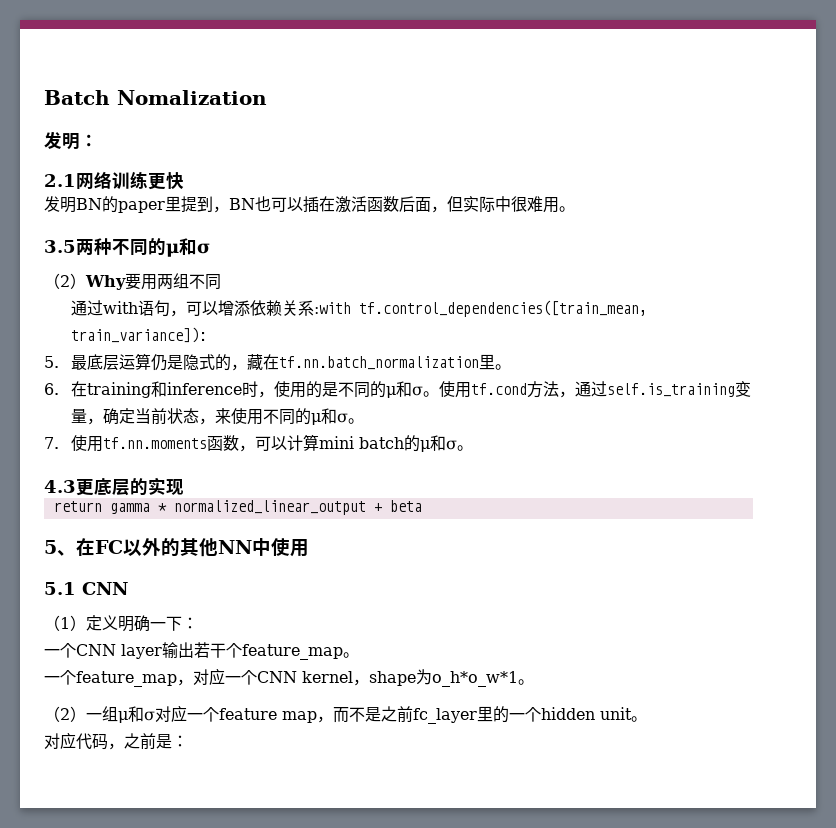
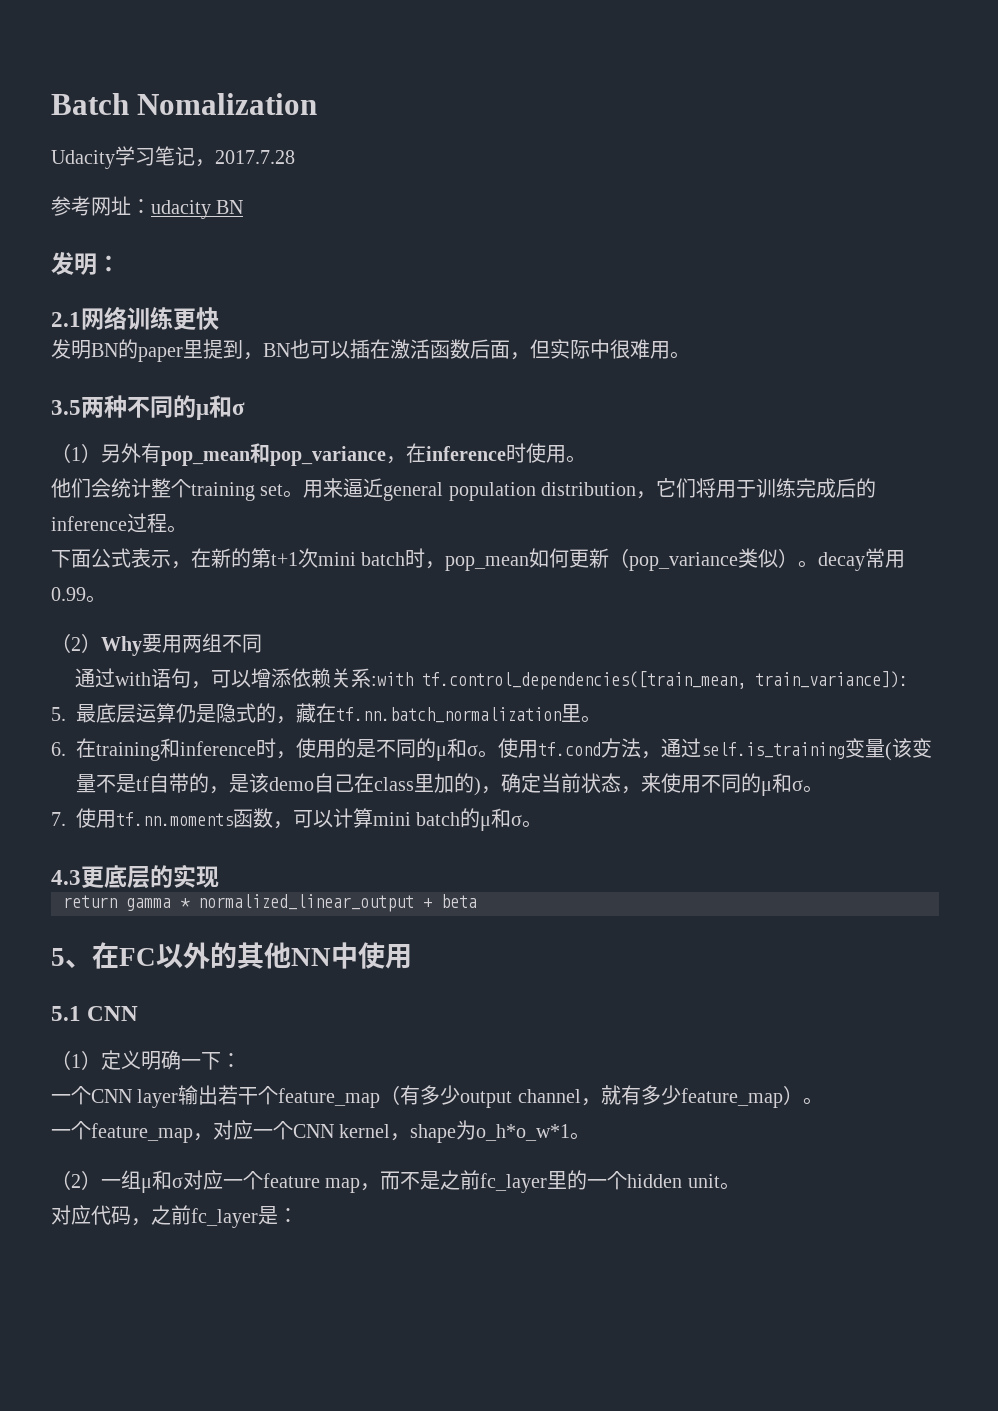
(267, 97) none -> [51,146,295,169] [51,196,244,219] // Udacity学习笔记，2017.7.28 // 参考网址：udacity BN
(210, 248) none -> [51,443,586,466] [51,478,877,501] [51,513,187,533] [51,548,906,571] [51,587,106,603] // （1）另外有pop_mean和pop_variance，在inference时使用。 // 他们会统计整个training set。用来逼近general population distribution，它们将用于训练完成后的inference过程。 // 下面公式表示，在新的第t+1次mini batch时，pop_mean如何更新（pop_variance类似）。decay常用0.99。
(87, 416) none -> [885,738,932,761] [76,773,481,796] (该变量不是tf自带的，是该demo自己在class里加的)
(343, 652) none -> [380,1085,803,1108] （有多少output channel，就有多少feature_map）
(156, 741) none -> [191,1208,258,1228] fc_layer

